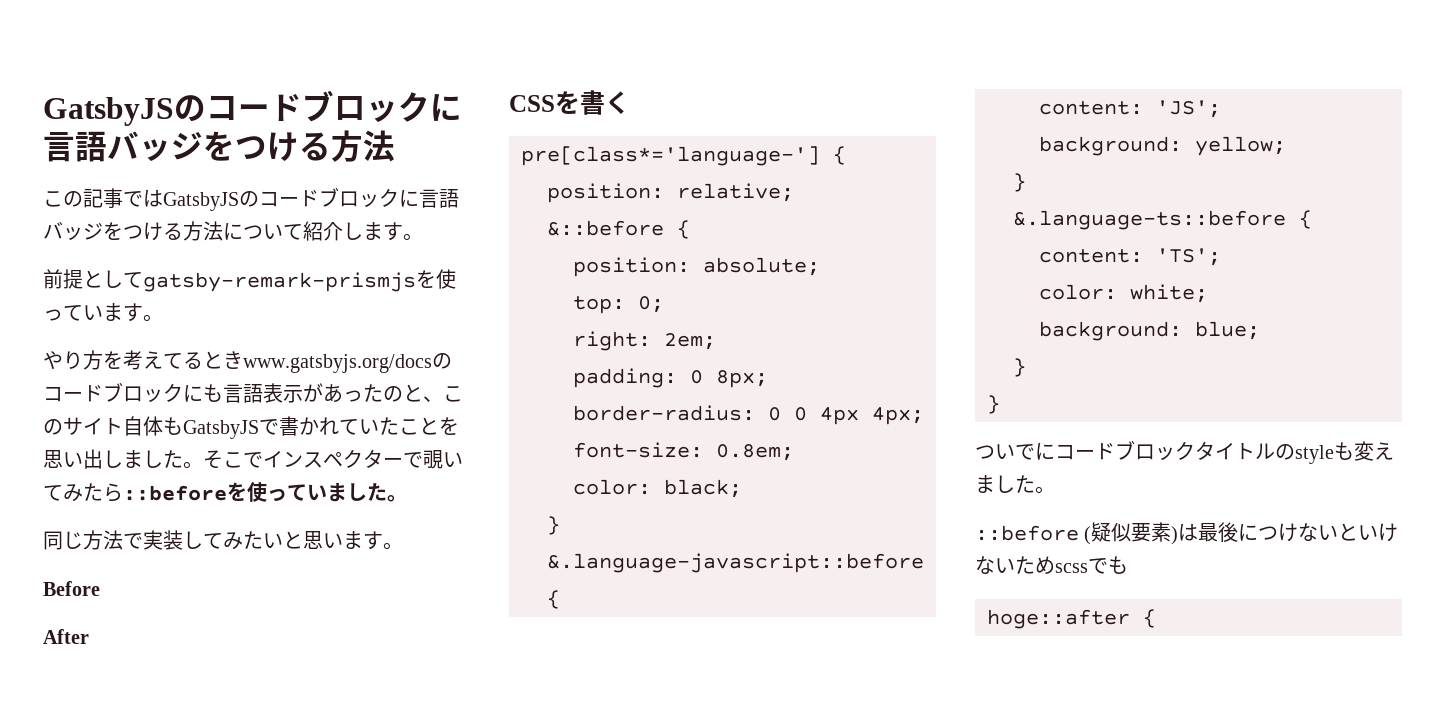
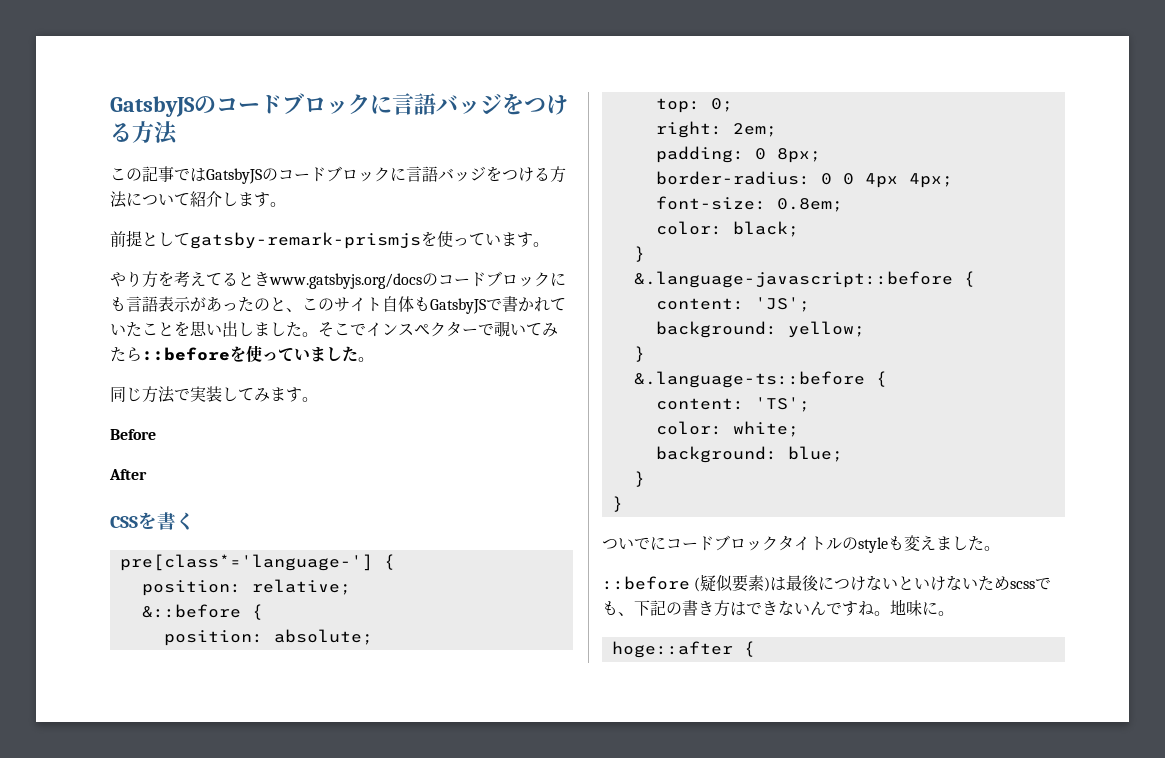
[243,531,343,549] たいと思い -> (270, 395) none
(1128, 565) none -> [618,599,954,617] 、下記の書き方はできないんですね。地味に。

